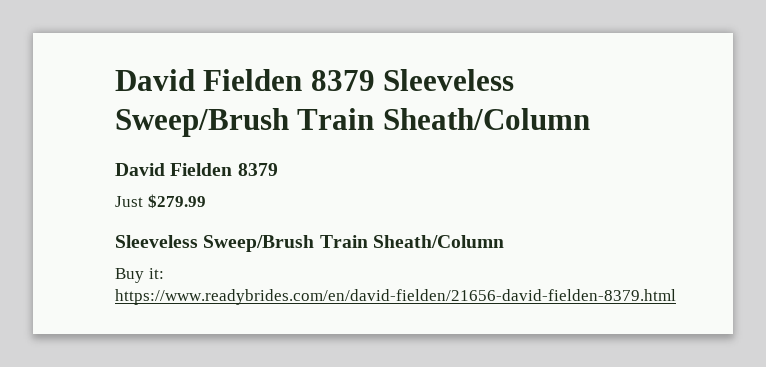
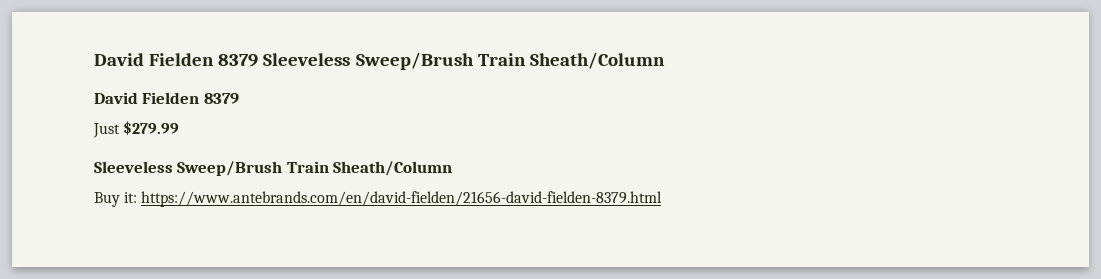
[115,289,676,305] https://www.readybrides.com/en/david-fielden/21656-david-fielden-8379.html -> [141,191,663,207] https://www.antebrands.com/en/david-fielden/21656-david-fielden-8379.html

